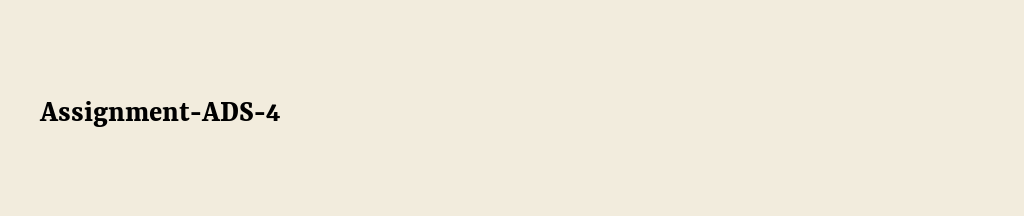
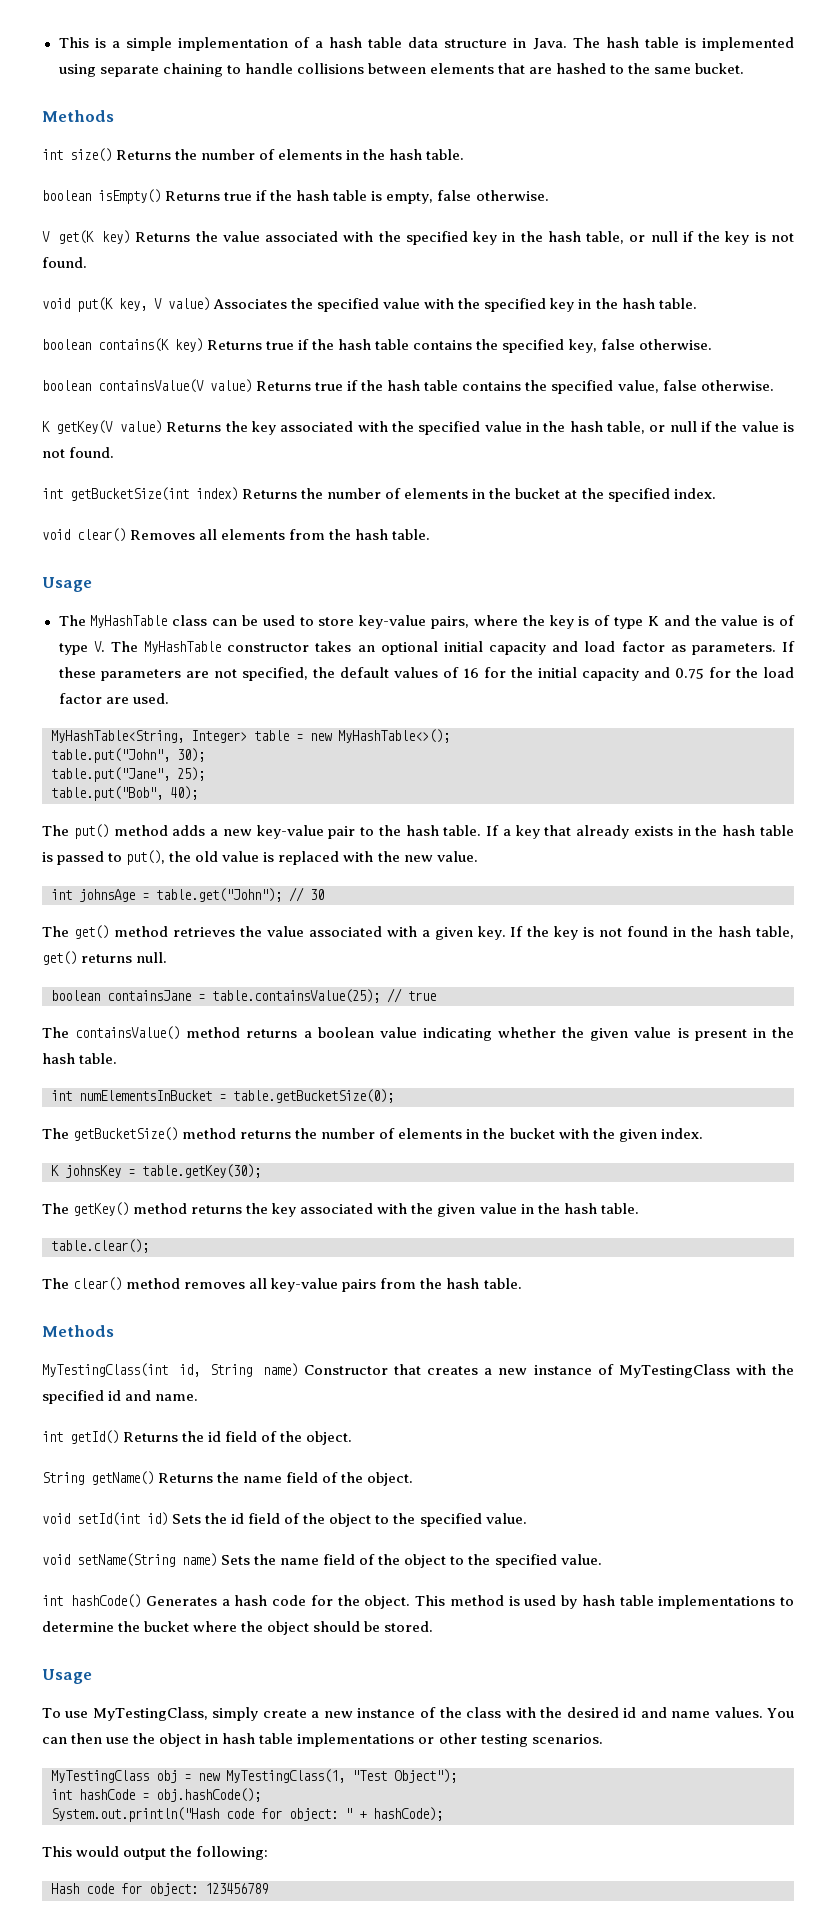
[39,101,280,127] Assignment-ADS-4 -> [58,37,794,51] [58,63,745,77] [42,110,114,122] [42,148,465,162] [42,189,549,204] [42,230,794,245] [42,257,87,268] [42,297,697,312] [42,338,712,353] [42,379,774,394] [42,420,795,435] [42,447,115,458] [42,487,716,502] [42,528,431,542] [42,577,92,592] [58,615,796,629] [58,641,795,655] [58,667,795,681] [58,693,169,704] [51,729,450,743] [51,748,205,763] [51,767,205,782] [51,786,198,801] [42,824,795,839] [42,850,478,865] [51,887,324,902] [42,925,795,940] [42,951,168,965] [51,988,436,1003] [42,1026,794,1041] [42,1053,118,1064] [51,1089,394,1103] [42,1127,703,1142] [51,1164,261,1178] [42,1202,639,1217] [51,1239,149,1253] [42,1277,522,1292] [42,1325,114,1337] [42,1363,795,1378] [42,1390,199,1404] [42,1430,353,1445] [42,1471,414,1486] [42,1512,527,1527] [42,1553,602,1568] [42,1594,794,1609] [42,1621,434,1635] [42,1669,92,1684] [42,1707,795,1721] [42,1733,603,1747] [51,1769,457,1783] [51,1788,261,1802] [51,1807,443,1822] [42,1846,269,1860] [51,1883,268,1896] This is a simple implementation of a hash table data structure in Java. The hash table is implemented using separate chaining to handle collisions between elements that are hashed to the same bucket. // Methods // int size() Returns the number of elements in the hash table. // boolean isEmpty() Returns true if the hash table is empty, false otherwise. // V get(K key) Returns the value associated with the specified key in the hash table, or null if the key is not found. // void put(K key, V value) Associates the specified value with the specified key in the hash table. // boolean contains(K key) Returns true if the hash table contains the specified key, false otherwise. // boolean containsValue(V value) Returns true if the hash table contains the specified value, false otherwise. // K getKey(V value) Returns the key associated with the specified value in the hash table, or null if the value is not found. // int getBucketSize(int index) Returns the number of elements in the bucket at the specified index. // void clear() Removes all elements from the hash table. // Usage // The MyHashTable class can be used to store key-value pairs, where the key is of type K and the value is of type V. The MyHashTable constructor takes an optional initial capacity and load factor as parameters. If these parameters are not specified, the default values of 16 for the initial capacity and 0.75 for the load factor are used. // MyHashTable<String, Integer> table = new MyHashTable<>(); // table.put("John", 30); // table.put("Jane", 25); // table.put("Bob", 40); // The put() method adds a new key-value pair to the hash table. If a key that already exists in the hash table is passed to put(), the old value is replaced with the new value. // int johnsAge = table.get("John"); // 30 // The get() method retrieves the value associated with a given key. If the key is not found in the hash table, get() returns null. // boolean containsJane = table.containsValue(25); // true // The containsValue() method returns a boolean value indicating whether the given value is present in the hash table. // int numElementsInBucket = table.getBucketSize(0); // The getBucketSize() method returns the number of elements in the bucket with the given index. // K johnsKey = table.getKey(30); // The getKey() method returns the key associated with the given value in the hash table. // table.clear(); // The clear() method removes all key-value pairs from the hash table. // Methods // MyTestingClass(int id, String name) Constructor that creates a new instance of MyTestingClass with the specified id and name. // int getId() Returns the id field of the object. // String getName() Returns the name field of the object. // void setId(int id) Sets the id field of the object to the specified value. // void setName(String name) Sets the name field of the object to the specified value. // int hashCode() Generates a hash code for the object. This method is used by hash table implementations to determine the bucket where the object should be stored. // Usage // To use MyTestingClass, simply create a new instance of the class with the desired id and name values. You can then use the object in hash table implementations or other testing scenarios. // MyTestingClass obj = new MyTestingClass(1, "Test Object"); // int hashCode = obj.hashCode(); // System.out.println("Hash code for object: " + hashCode); // This would output the following: // Hash code for object: 123456789

